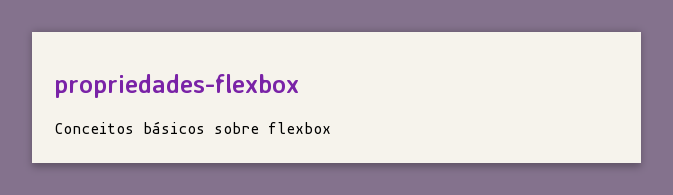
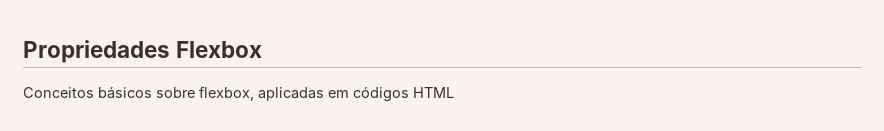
[54,74,299,98] propriedades-flexbox -> [23,40,263,63] Propriedades Flexbox
[268,122,331,134] flexbox -> [199,86,454,102] flexbox, aplicadas em códigos HTML

